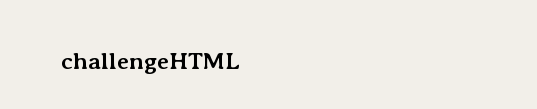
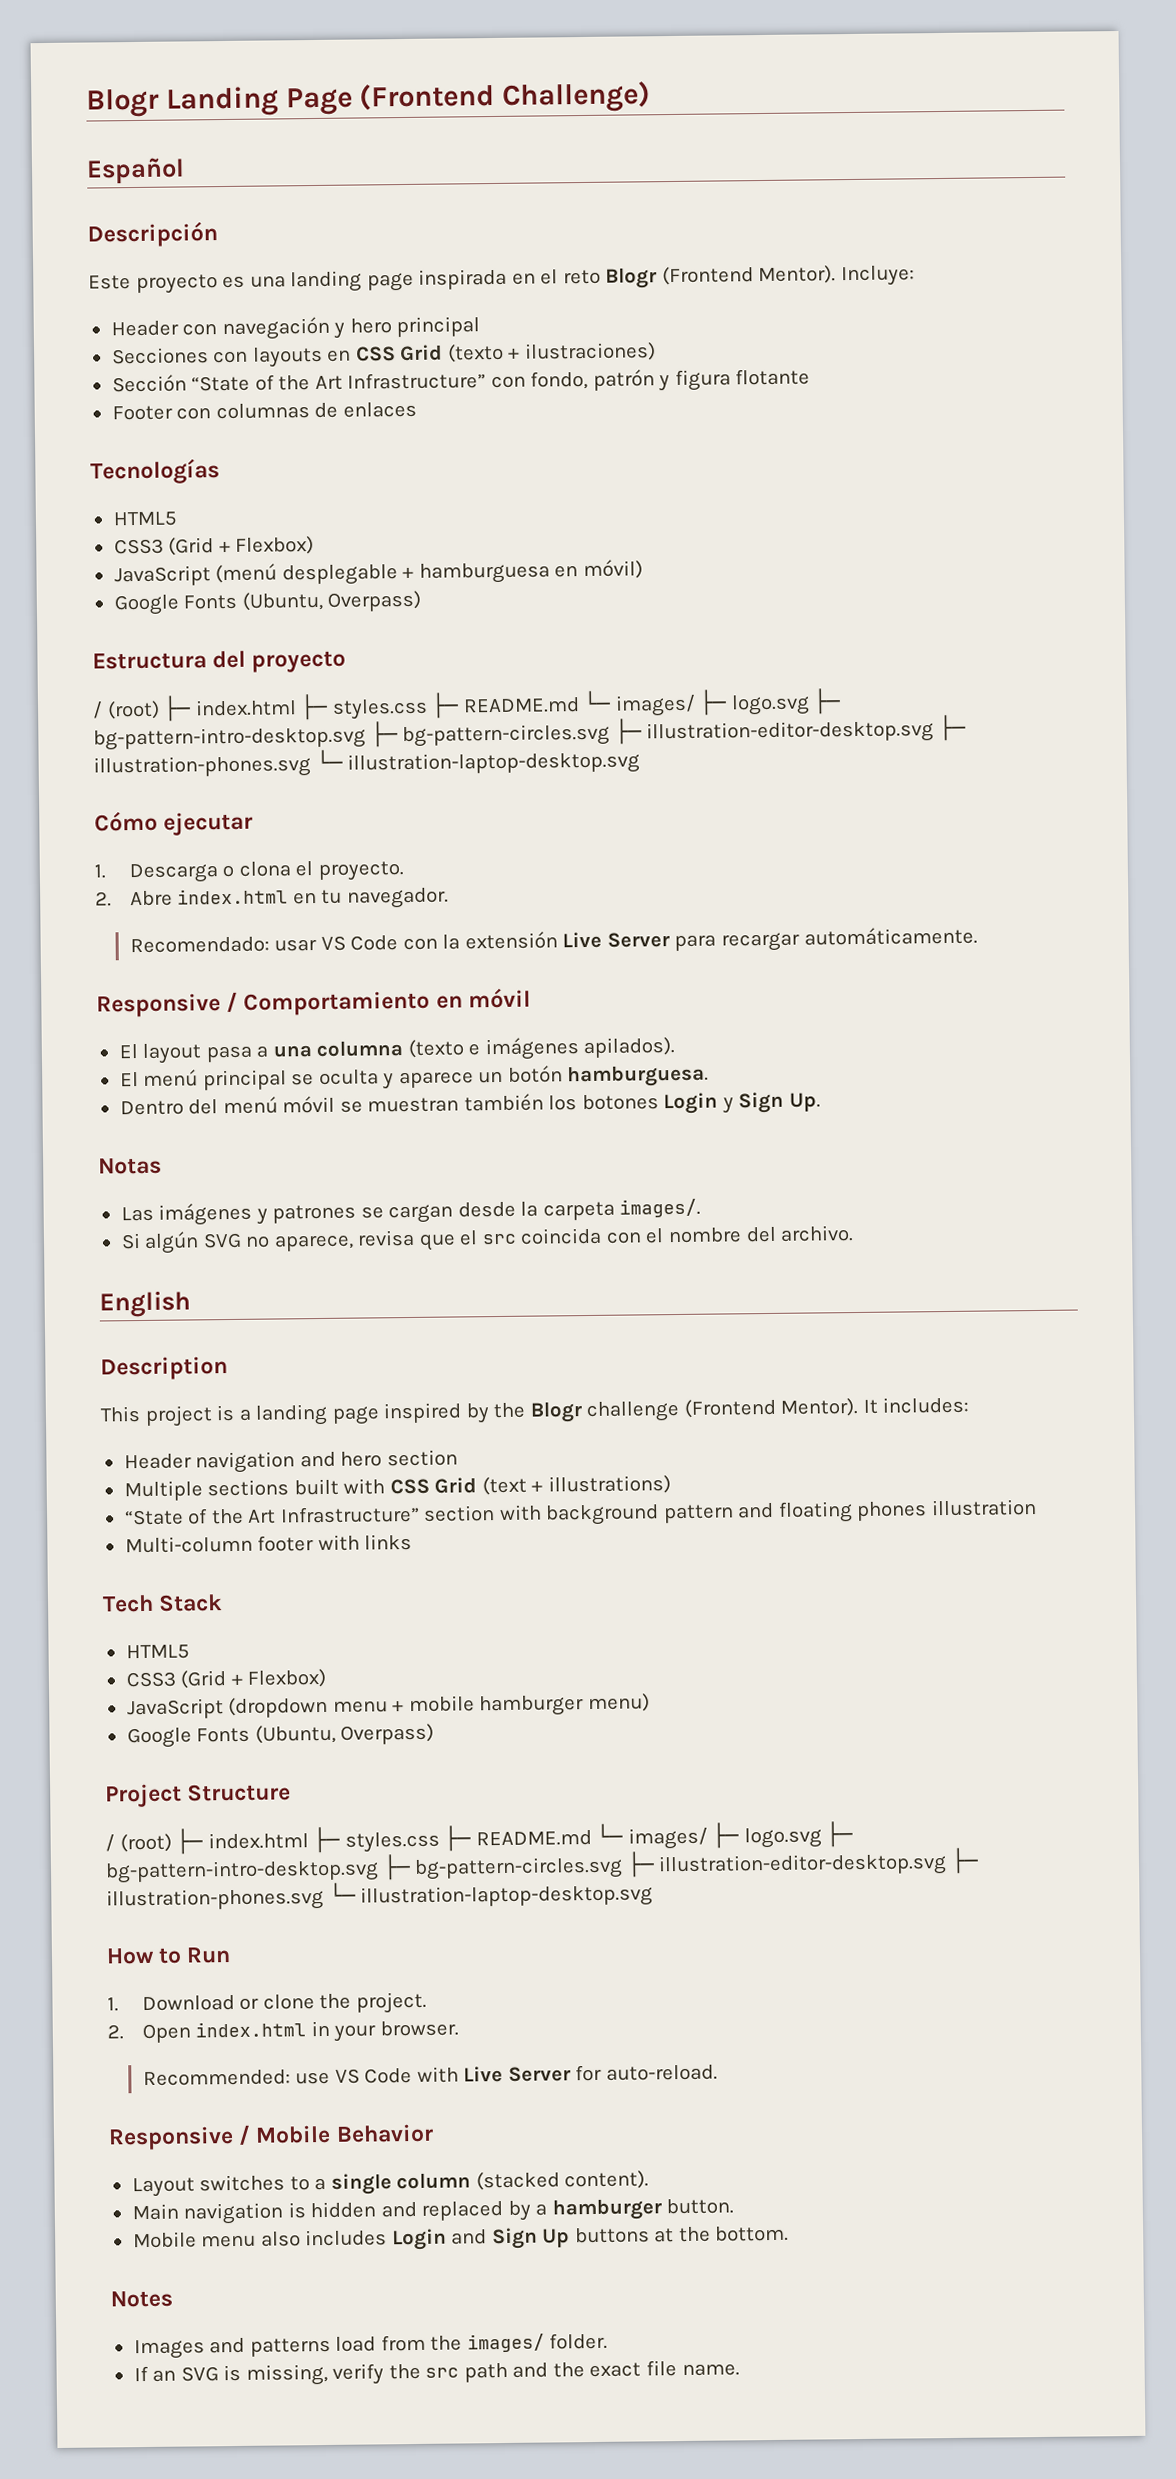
[61,53,240,74] challengeHTML -> [86,81,652,118] [86,157,185,185] [87,221,218,248] [88,265,915,294] [110,316,481,341] [111,342,656,368] [111,368,811,393] [111,401,417,421] [90,458,220,485] [112,511,177,527] [113,536,315,556] [113,559,643,587] [113,590,422,616] [92,650,347,673] [92,688,842,722] [93,714,966,751] [93,749,641,779] [94,810,254,836] [94,861,404,884] [95,887,449,909] [129,926,978,954] [96,987,531,1018] [118,1037,676,1064] [119,1064,710,1091] [119,1091,821,1116] [98,1157,162,1175] [120,1198,702,1226] [120,1225,855,1254] [99,1290,191,1318] [100,1356,228,1381] [100,1396,970,1427] [123,1449,458,1474] [123,1475,671,1502] [123,1499,1037,1526] [124,1533,413,1554] [102,1594,224,1613] [125,1644,190,1660] [125,1668,327,1689] [126,1693,650,1720] [126,1723,435,1749] [105,1783,292,1808] [105,1821,854,1855] [105,1847,979,1884] [106,1882,654,1912] [106,1947,232,1965] [107,1991,427,2014] [107,2020,459,2044] [142,2064,718,2087] [108,2123,434,2151] [131,2170,650,2198] [131,2198,735,2225] [132,2225,790,2251] [110,2290,173,2308] [133,2332,609,2360] [133,2360,740,2386] Blogr Landing Page (Frontend Challenge) // Español // Descripción // Este proyecto es una landing page inspirada en el reto Blogr (Frontend Mentor). Incluye: // Header con navegación y hero principal // Secciones con layouts en CSS Grid (texto + ilustraciones) // Sección “State of the Art Infrastructure” con fondo, patrón y figura flotante // Footer con columnas de enlaces // Tecnologías // HTML5 // CSS3 (Grid + Flexbox) // JavaScript (menú desplegable + hamburguesa en móvil) // Google Fonts (Ubuntu, Overpass) // Estructura del proyecto // / (root) ├─ index.html ├─ styles.css ├─ README.md └─ images/ ├─ logo.svg ├─ bg-pattern-intro-desktop.svg ├─ bg-pattern-circles.svg ├─ illustration-editor-desktop.svg ├─ illustration-phones.svg └─ illustration-laptop-desktop.svg // Cómo ejecutar // 1. Descarga o clona el proyecto. // 2. Abre index.html en tu navegador. // Recomendado: usar VS Code con la extensión Live Server para recargar automáticamente. // Responsive / Comportamiento en móvil // El layout pasa a una columna (texto e imágenes apilados). // El menú principal se oculta y aparece un botón hamburguesa. // Dentro del menú móvil se muestran también los botones Login y Sign Up. // Notas // Las imágenes y patrones se cargan desde la carpeta images/. // Si algún SVG no aparece, revisa que el src coincida con el nombre del archivo. // English // Description // This project is a landing page inspired by the Blogr challenge (Frontend Mentor). It includes: // Header navigation and hero section // Multiple sections built with CSS Grid (text + illustrations) // “State of the Art Infrastructure” section with background pattern and floating phones illustration // Multi-column footer with links // Tech Stack // HTML5 // CSS3 (Grid + Flexbox) // JavaScript (dropdown menu + mobile hamburger menu) // Google Fonts (Ubuntu, Overpass) // Project Structure // / (root) ├─ index.html ├─ styles.css ├─ README.md └─ images/ ├─ logo.svg ├─ bg-pattern-intro-desktop.svg ├─ bg-pattern-circles.svg ├─ illustration-editor-desktop.svg ├─ illustration-phones.svg └─ illustration-laptop-desktop.svg // How to Run // 1. Download or clone the project. // 2. Open index.html in your browser. // Recommended: use VS Code with Live Server for auto-reload. // Responsive / Mobile Behavior // Layout switches to a single column (stacked content). // Main navigation is hidden and replaced by a hamburger button. // Mobile menu also includes Login and Sign Up buttons at the bottom. // Notes // Images and patterns load from the images/ folder. // If an SVG is missing, verify the src path and the exact file name.

